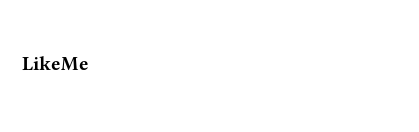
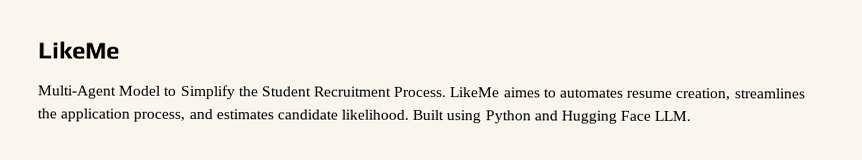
[22,56,89,71] LikeMe -> [38,41,120,60] [37,84,805,101] [37,108,692,124] LikeMe // Multi-Agent Model to Simplify the Student Recruitment Process. LikeMe aimes to automates resume creation, streamlines the application process, and estimates candidate likelihood. Built using Python and Hugging Face LLM.

